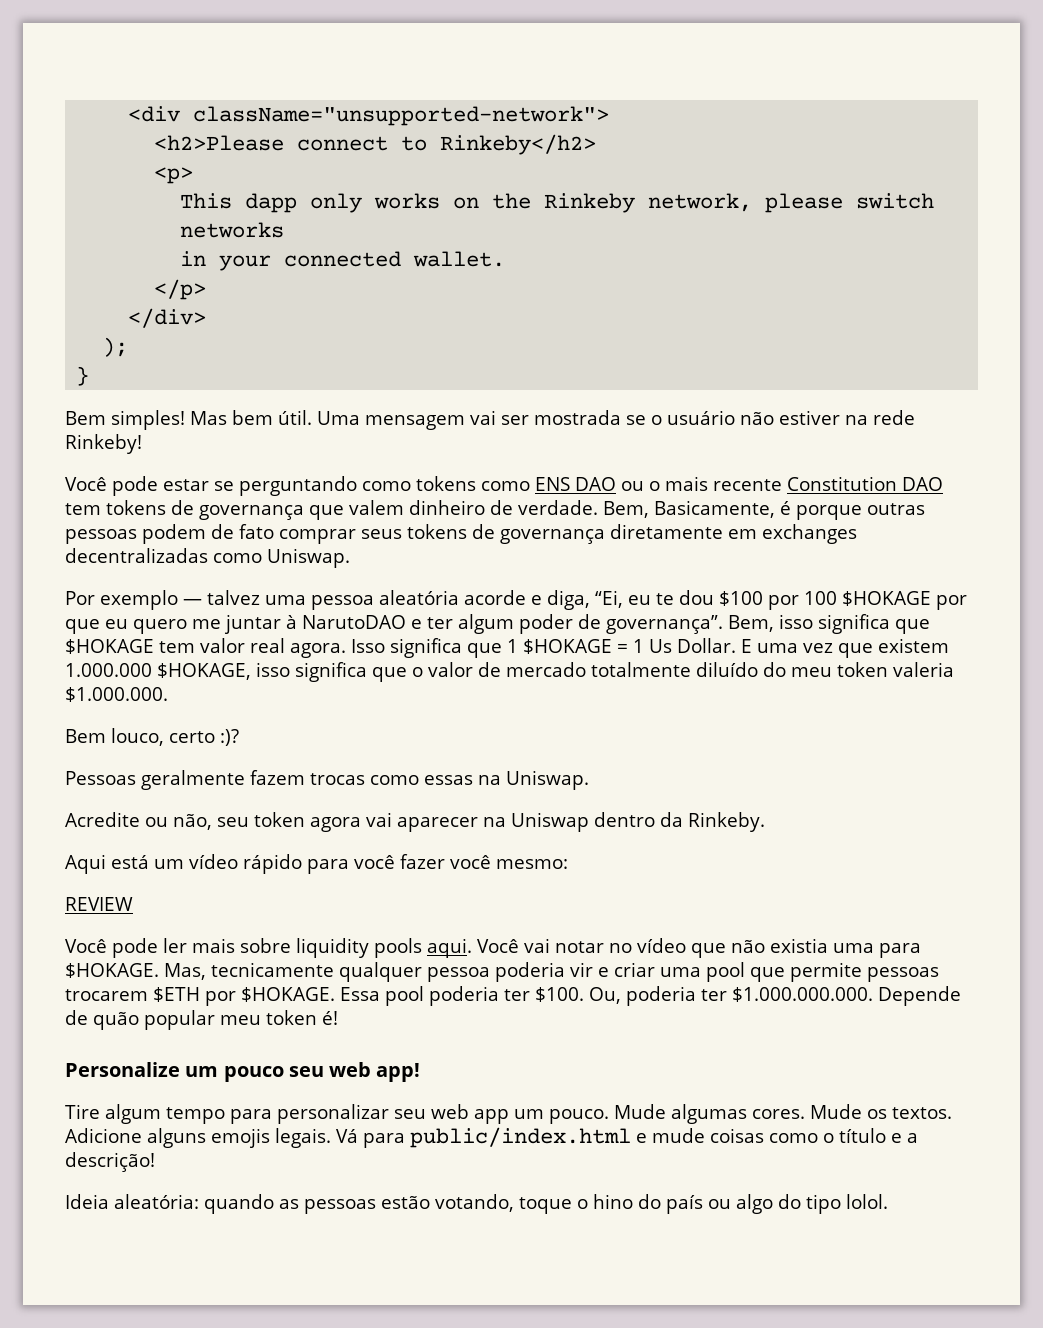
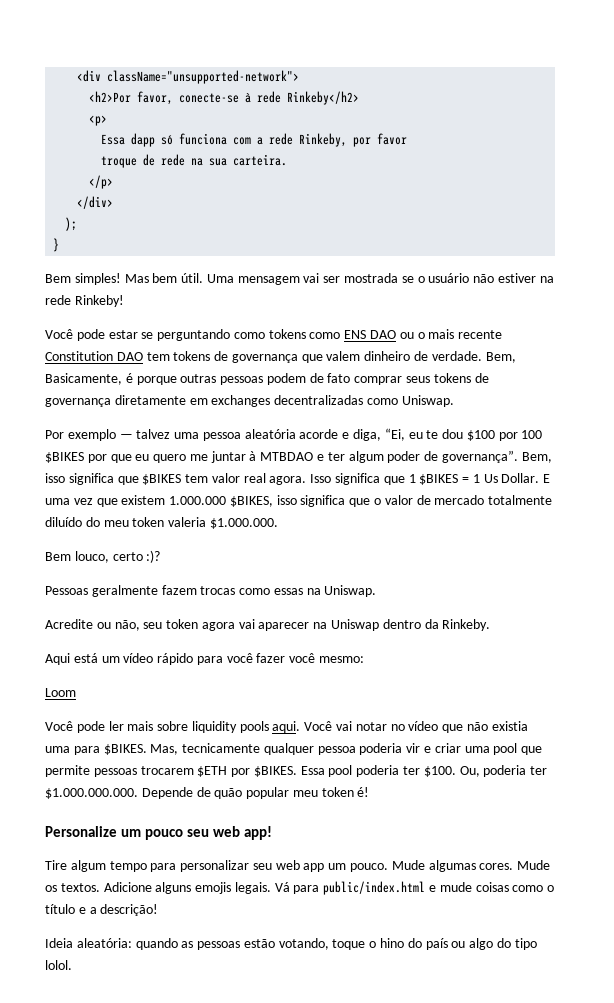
[154,134,597,155] [154,167,194,184] [180,193,935,213] [180,222,285,238] [180,251,506,271] <h2>Please connect to Rinkeby</h2> // <p> // This dapp only works on the Rinkeby network, please switch networks // in your connected wallet. -> [89,91,360,105] [89,115,108,126] [101,133,408,147] [101,154,288,168] <h2>Por favor, conecte-se à rede Rinkeby</h2> // <p> // Essa dapp só funciona com a rede Rinkeby, por favor // troque de rede na sua carteira.
[842,591,931,606] $HOKAGE -> [45,452,84,463] $BIKES
[302,615,406,629] NarutoDAO -> [260,452,314,461] MTBDAO
[65,639,154,654] $HOKAGE -> [142,474,182,485] $BIKES
[523,639,612,654] $HOKAGE -> [419,474,459,485] $BIKES
[157,663,251,680] $HOKAGE, -> [229,496,273,507] $BIKES,
[65,897,133,911] REVIEW -> [45,688,76,697] Loom
[65,963,159,978] $HOKAGE. -> [103,744,147,755] $BIKES.
[241,987,335,1002] $HOKAGE. -> [253,766,297,777] $BIKES.

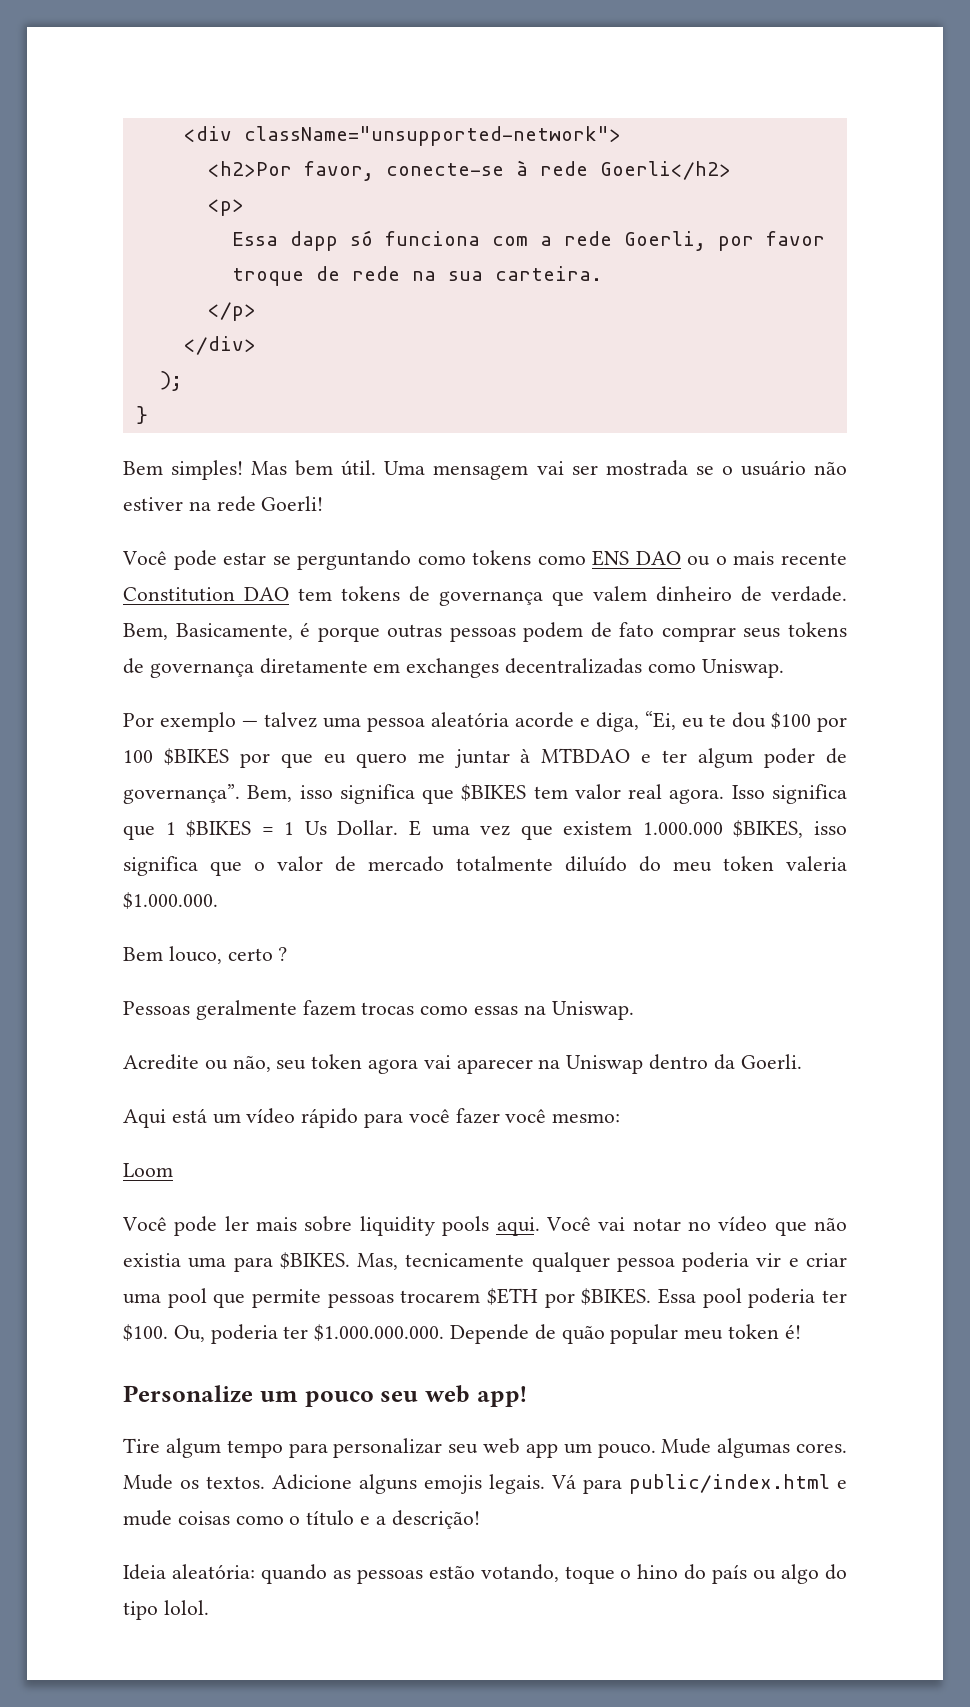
[287,91,360,105] Rinkeby</h2> -> [599,161,731,180] Goerli</h2>
[299,133,348,147] Rinkeby, -> [623,231,706,251] Goerli,
[74,295,124,307] Rinkeby! -> [261,496,324,511] Goerli!
[146,550,161,563] :)? -> [278,947,288,961] ?
[442,619,491,631] Rinkeby. -> [740,1054,802,1069] Goerli.

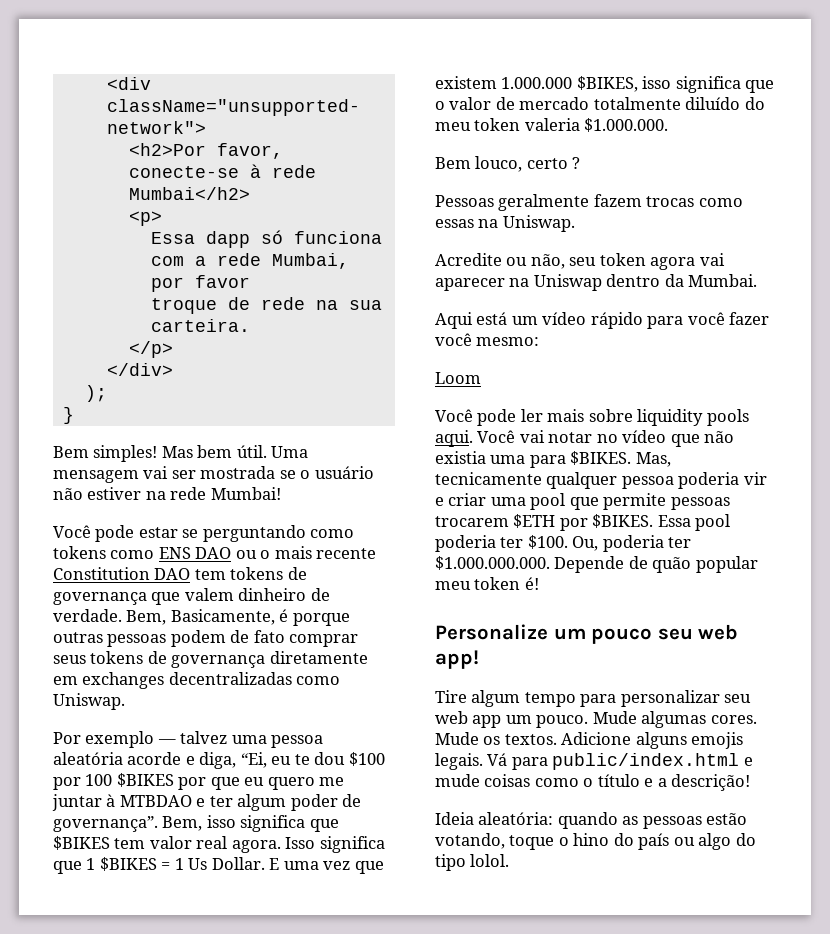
[599,161,731,180] Goerli</h2> -> [128,187,250,200] Mumbai</h2>
[623,231,706,251] Goerli, -> [271,253,349,269] Mumbai,
[261,496,324,511] Goerli! -> [210,487,281,500] Mumbai!
[740,1054,802,1069] Goerli. -> [688,274,758,287] Mumbai.

